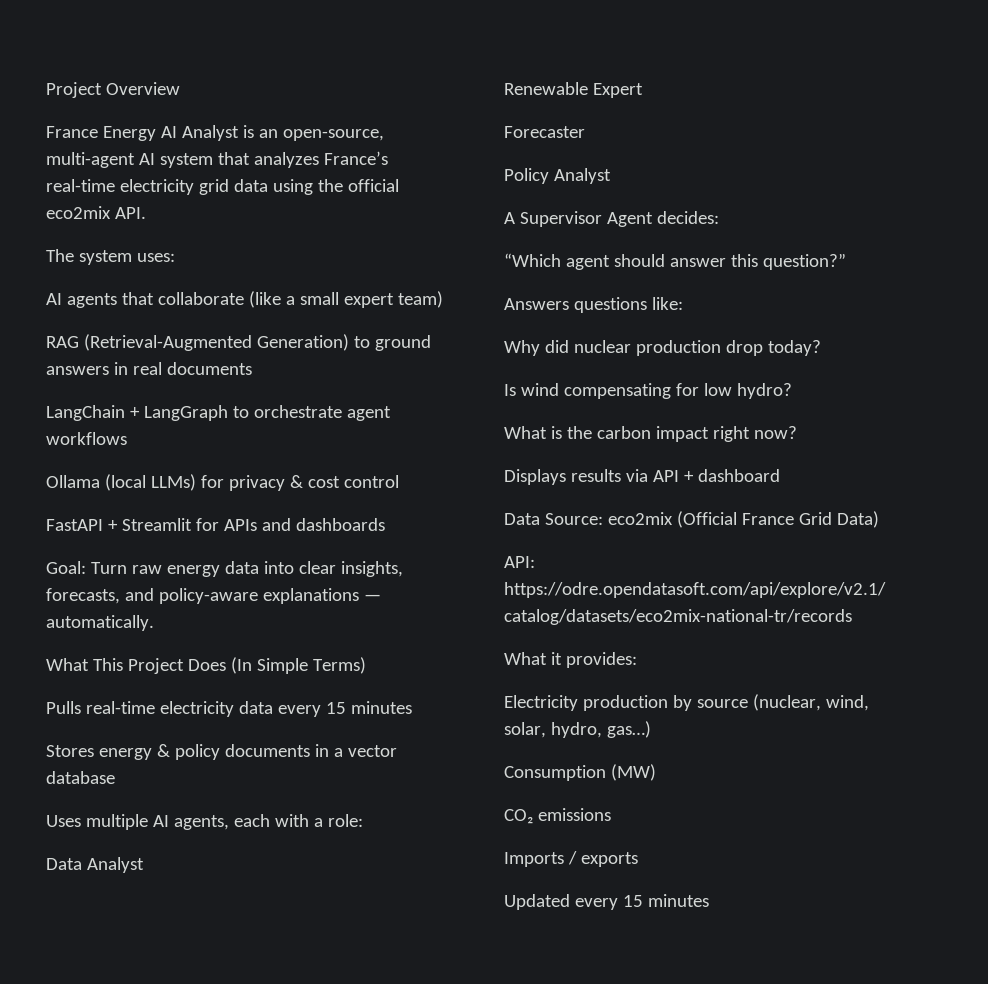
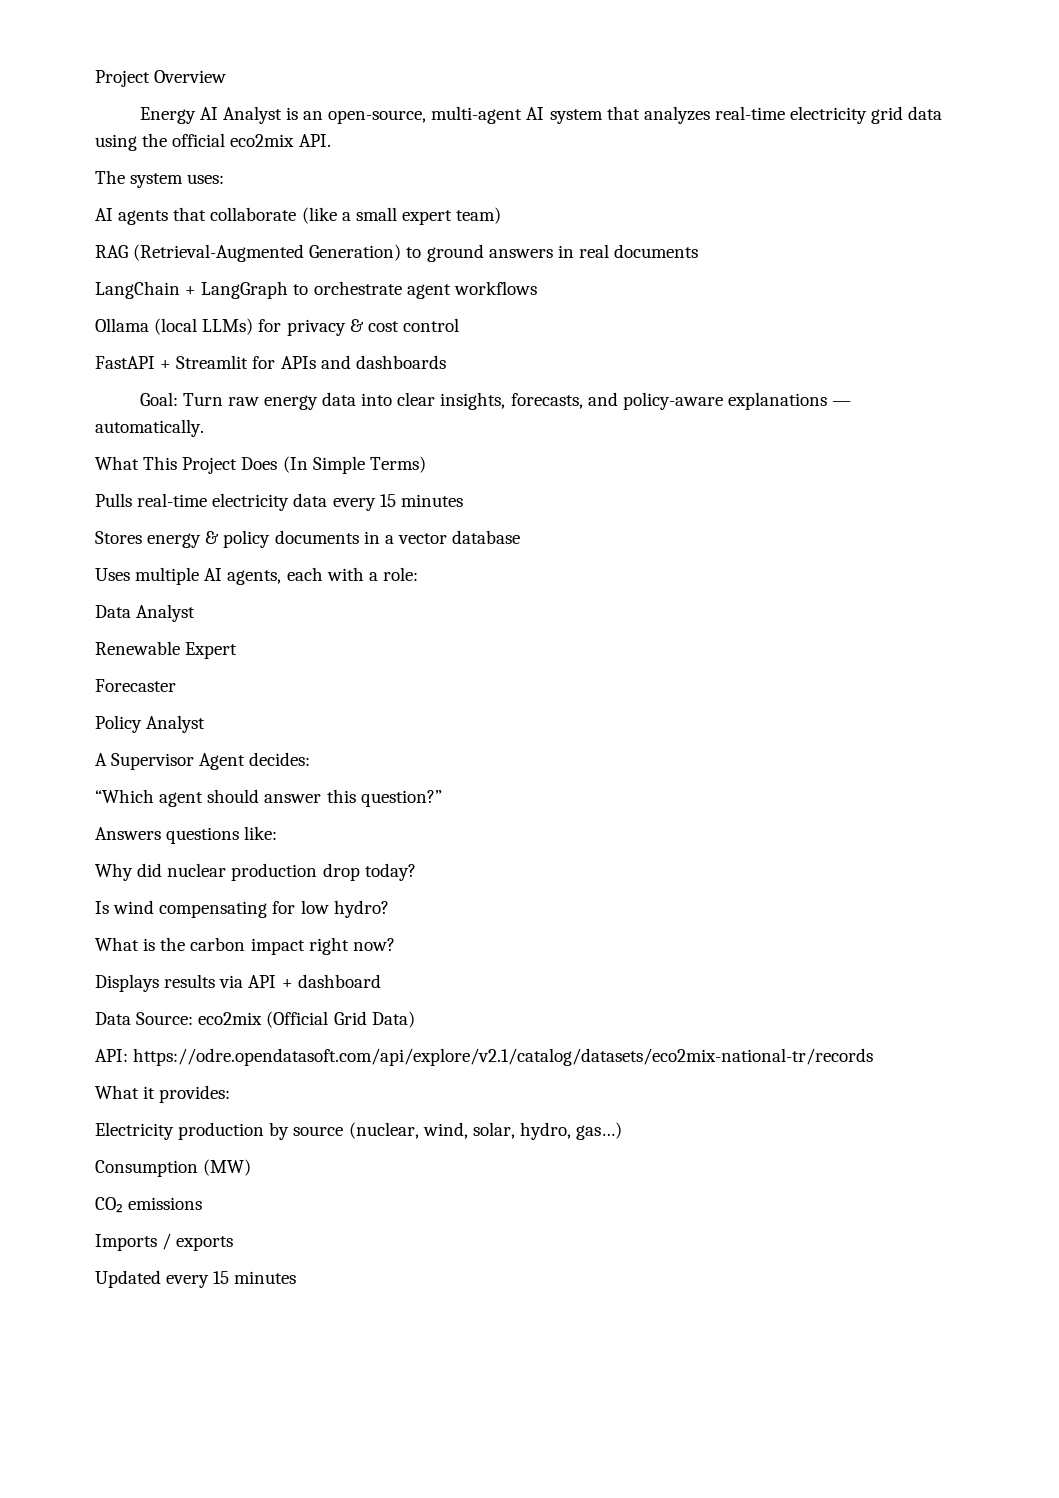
[46,126,98,138] France -> (227, 76) none
[323,151,388,165] France’s -> (710, 115) none
[741,513,794,525] France -> (329, 1019) none

